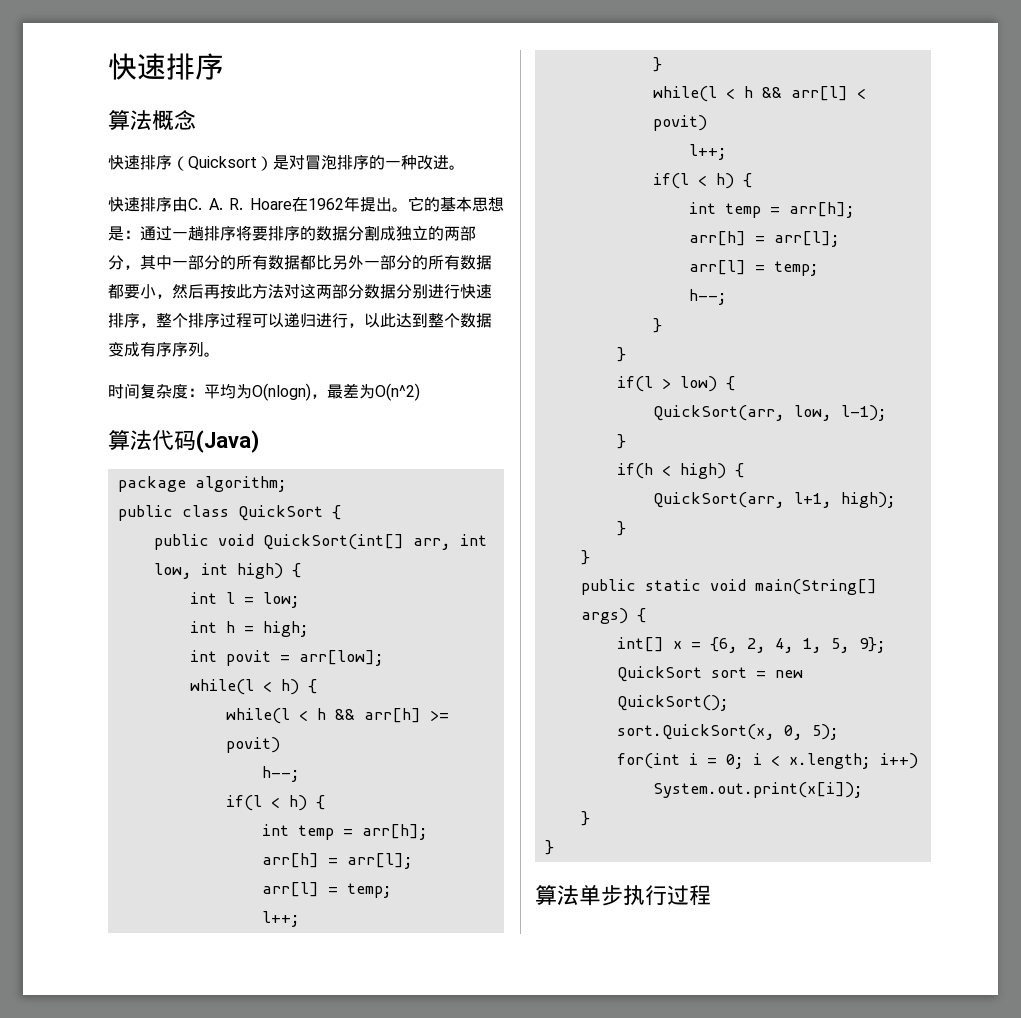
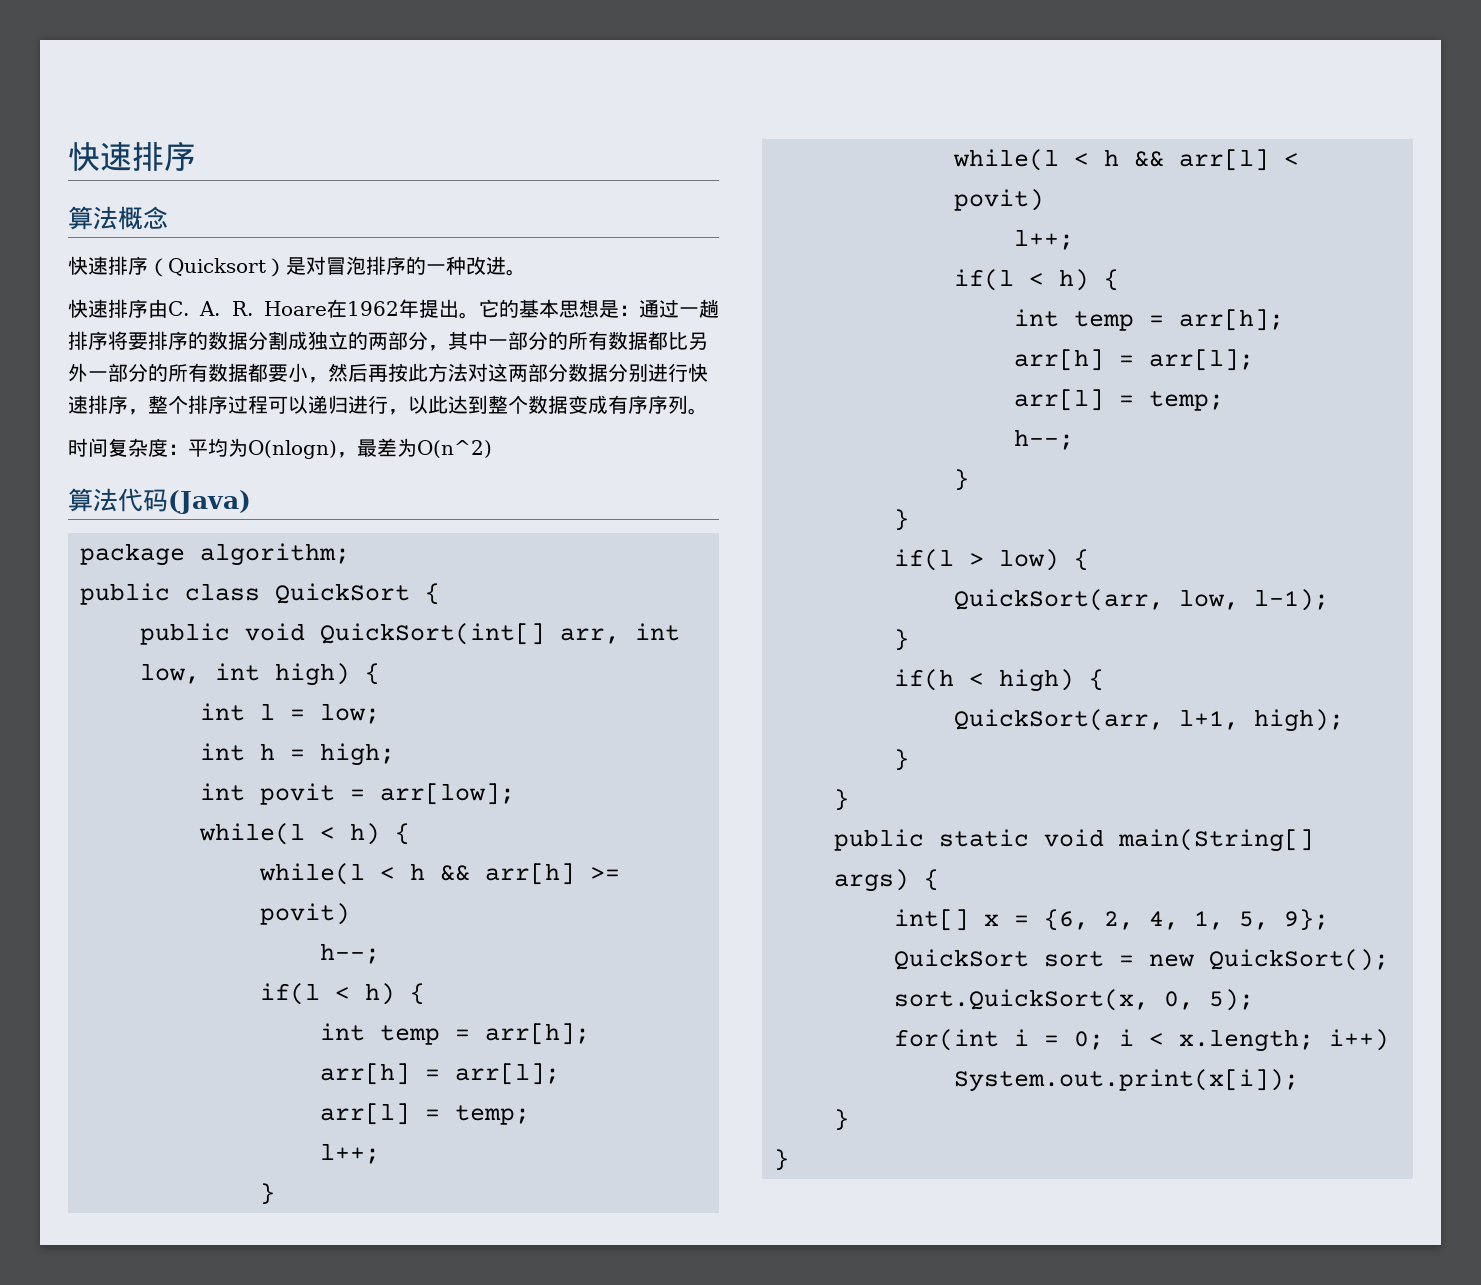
[535,885,711,906] // 算法单步执行过程 -> (789, 1160) none

